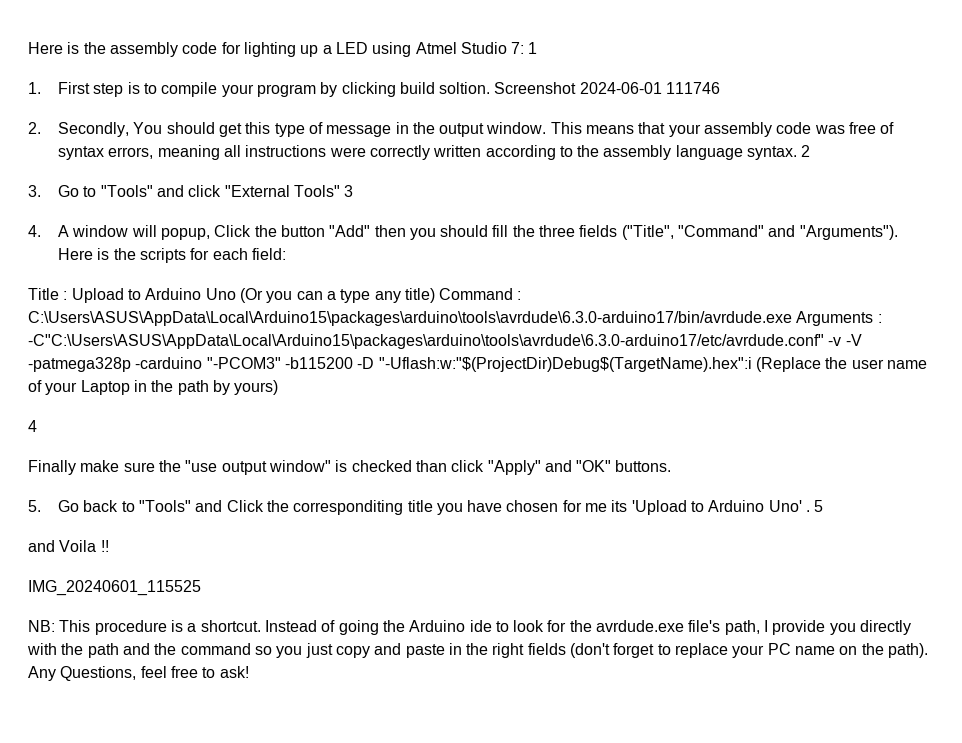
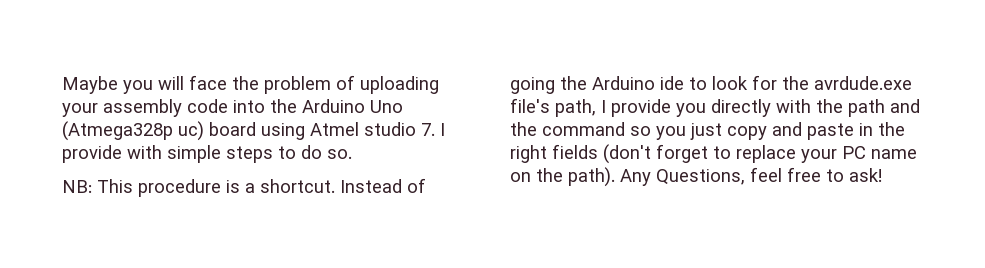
[28,42,538,57] [28,82,721,97] [28,122,895,137] [57,145,811,160] [28,185,354,197] [28,225,898,240] [57,248,286,263] [28,288,522,303] [28,311,882,326] [28,334,862,349] [28,357,927,372] [28,380,279,395] [28,420,37,432] [28,460,672,475] [28,500,824,515] [28,540,109,552] [28,580,201,596] Here is the assembly code for lighting up a LED using Atmel Studio 7: 1 // 1. First step is to compile your program by clicking build soltion. Screenshot 2024-06-01 111746 // 2. Secondly, You should get this type of message in the output window. This means that your assembly code was free of syntax errors, meaning all instructions were correctly written according to the assembly language syntax. 2 // 3. Go to "Tools" and click "External Tools" 3 // 4. A window will popup, Click the button "Add" then you should fill the three fields ("Title", "Command" and "Arguments"). Here is the scripts for each field: // Title : Upload to Arduino Uno (Or you can a type any title) Command : C:\Users\ASUS\AppData\Local\Arduino15\packages\arduino\tools\avrdude\6.3.0-arduino17/bin/avrdude.exe Arguments : -C"C:\Users\ASUS\AppData\Local\Arduino15\packages\arduino\tools\avrdude\6.3.0-arduino17/etc/avrdude.conf" -v -V -patmega328p -carduino "-PCOM3" -b115200 -D "-Uflash:w:"$(ProjectDir)Debug$(TargetName).hex":i (Replace the user name of your Laptop in the path by yours) // 4 // Finally make sure the "use output window" is checked than click "Apply" and "OK" buttons. // 5. Go back to "Tools" and Click the corresponditing title you have chosen for me its 'Upload to Arduino Uno' . 5 // and Voila !! // IMG_20240601_115525 -> [62,75,439,94] [62,99,403,117] [62,121,445,141] [62,145,352,163] Maybe you will face the problem of uploading your assembly code into the Arduino Uno (Atmega328p uc) board using Atmel studio 7. I provide with simple steps to do so.

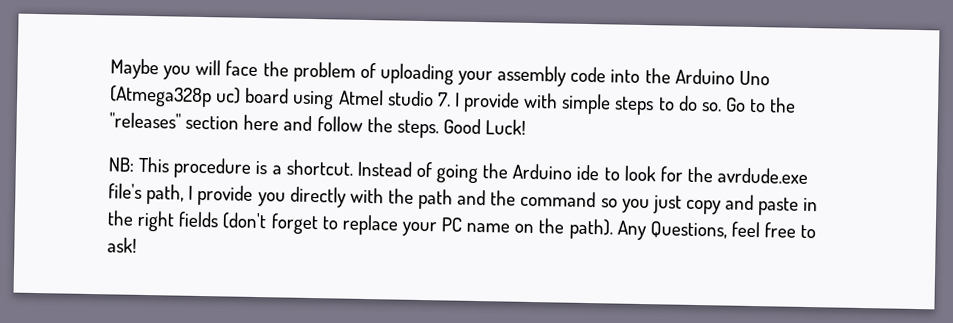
(352, 154) none -> [724,97,797,113] [109,112,527,139] Go to the "releases" section here and follow the steps. Good Luck!

